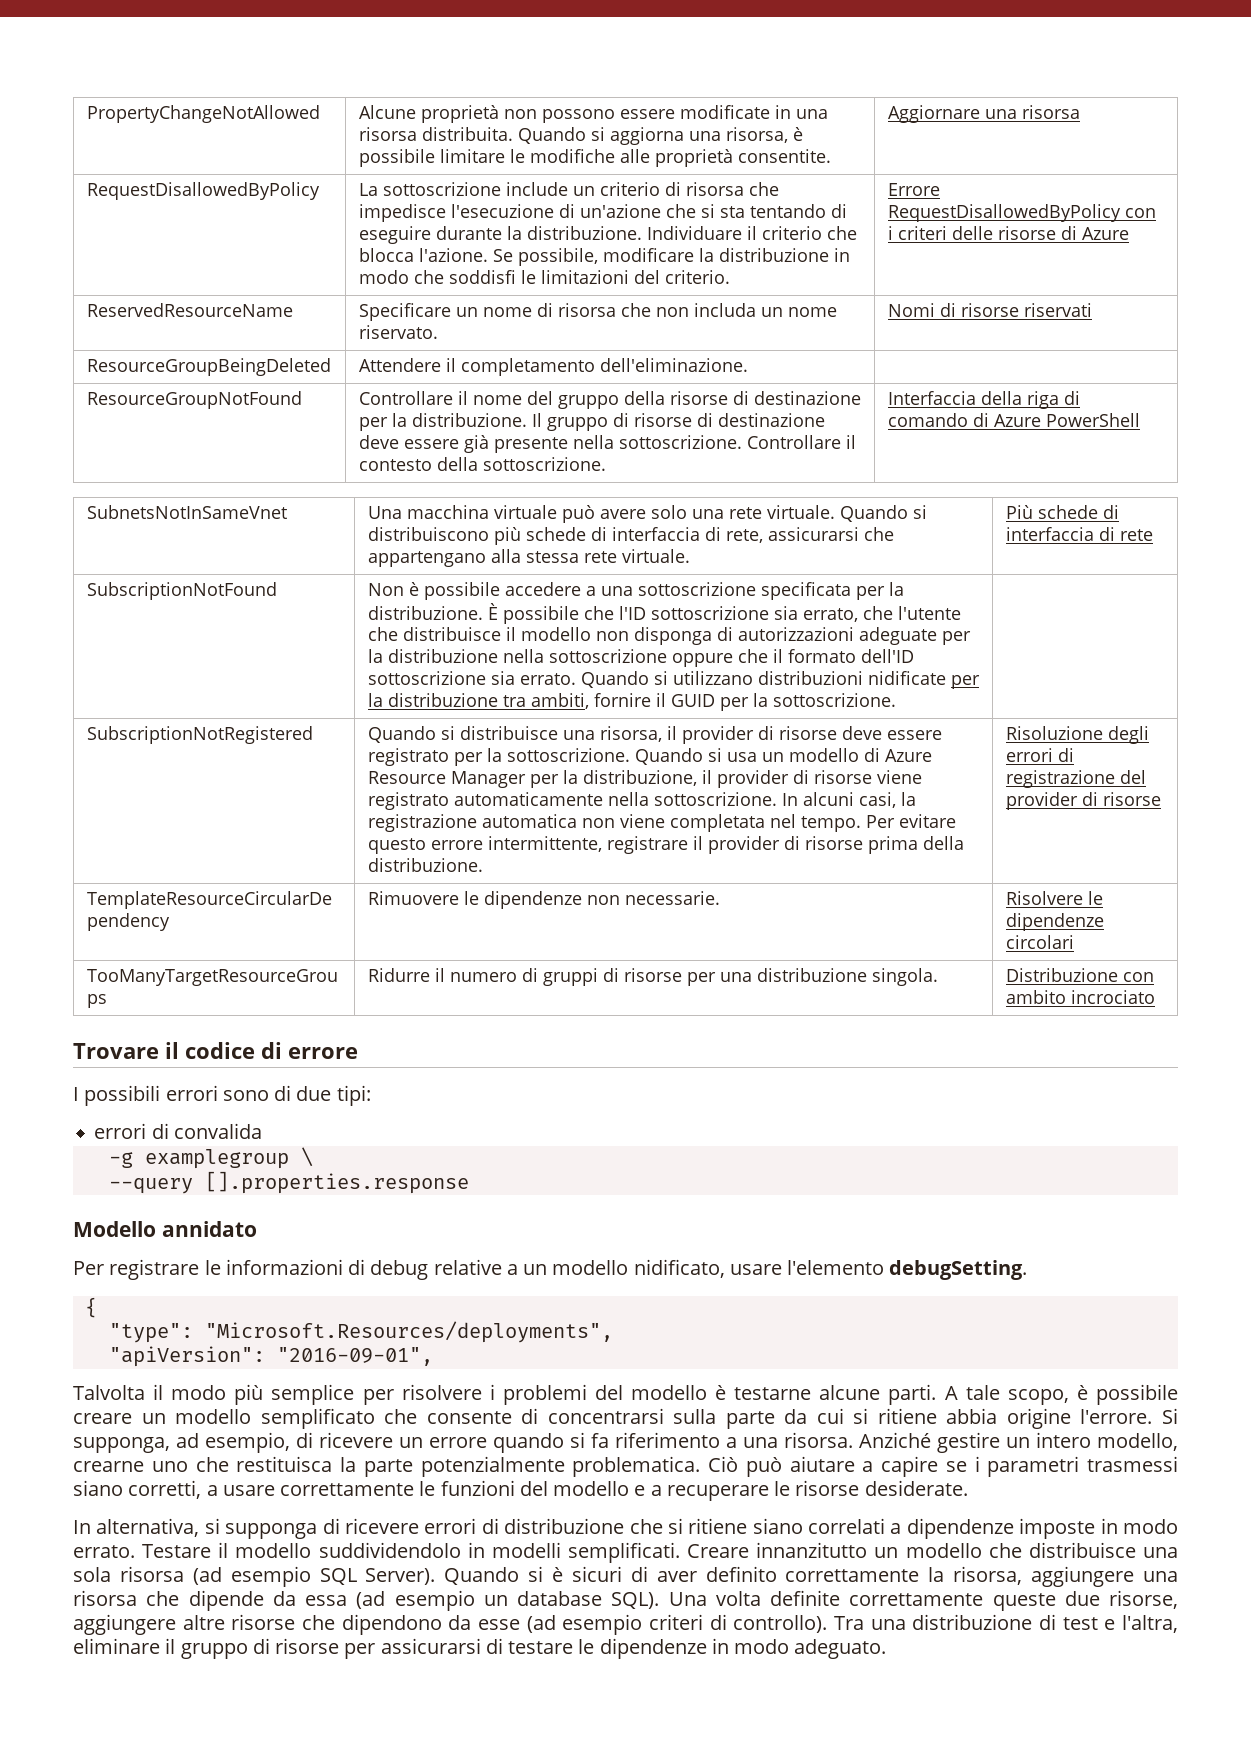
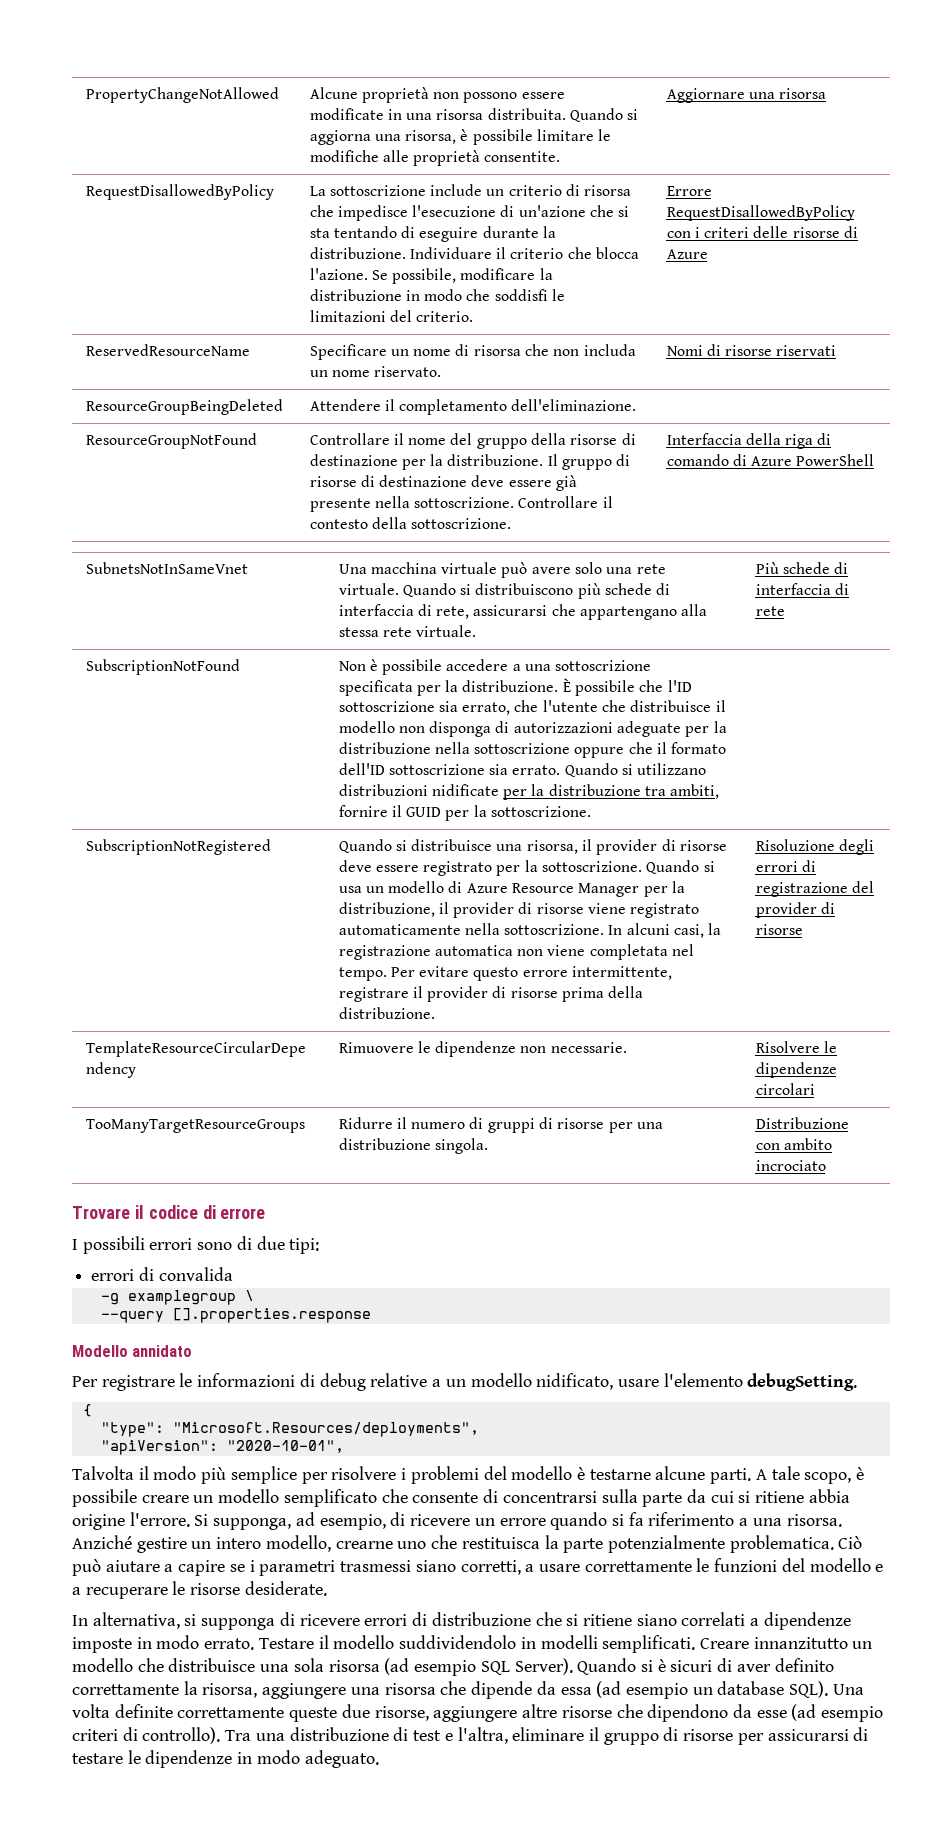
[276,1347,433,1366] "2016-09-01", -> [226,1440,344,1453] "2020-10-01",

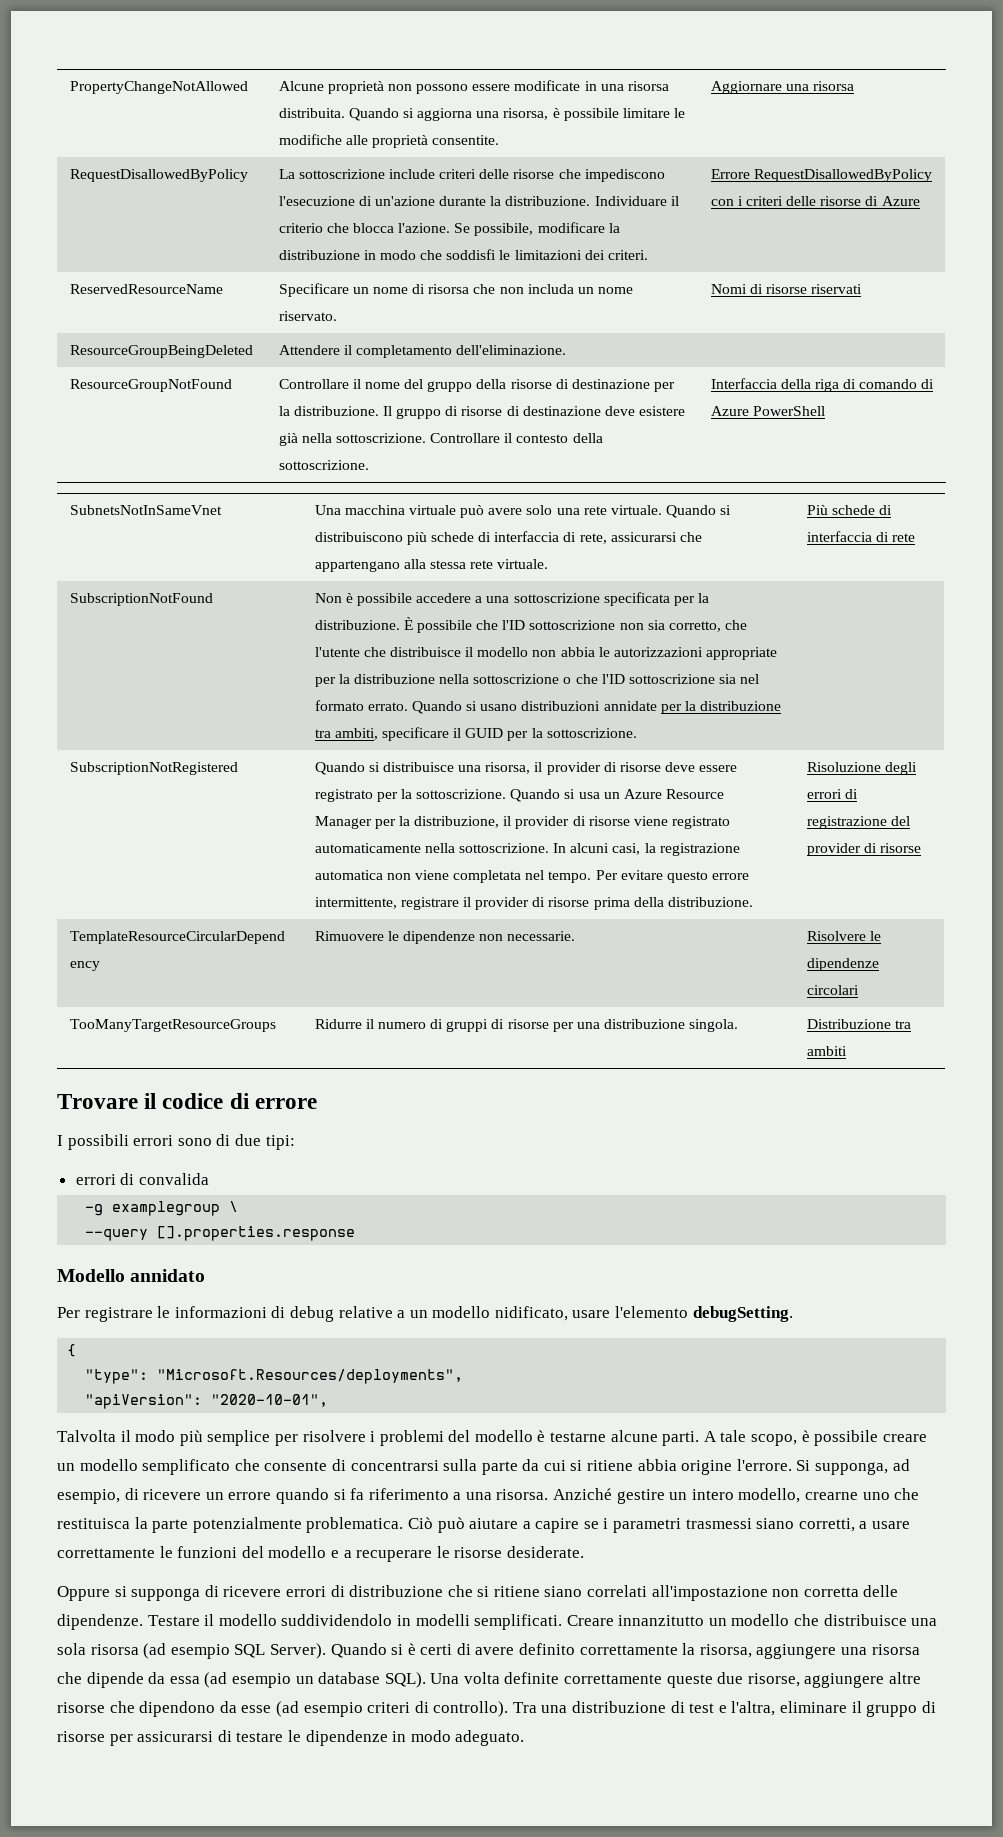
[486,184,632,196] [309,205,630,221] [309,226,479,242] un criterio di risorsa che impedisce l'esecuzione di un'azione che si sta tentando di eseguire -> [439,169,665,182] [278,196,435,206] criteri delle risorse che impediscono l'esecuzione di un'azione
[389,310,474,322] del criterio. -> [584,250,649,260] dei criteri.
[508,475,578,491] [309,498,371,512] essere già presente -> [639,406,686,416] [278,433,298,446] esistere già
[438,701,511,715] sia errato, -> [619,620,722,632] non sia corretto,
[429,721,682,737] disponga di autorizzazioni adeguate -> [560,647,778,660] abbia le autorizzazioni appropriate
[574,742,727,758] [338,763,707,777] [338,784,499,796] oppure che il formato dell'ID sottoscrizione sia errato. Quando si utilizzano distribuzioni nidificate -> [563,674,760,684] [314,700,657,714] o che l'ID sottoscrizione sia nel formato errato. Quando si usano distribuzioni annidate
[338,805,388,817] fornire -> [381,727,449,741] specificare
[388,881,463,893] modello di -> (620, 795) none
[755,1138,832,1150] [755,1160,826,1171] con ambito incrociato -> [894,1020,911,1029] [806,1046,847,1056] tra ambiti
[72,1612,180,1629] In alternativa, -> [57,1586,110,1601] Oppure
[750,1612,851,1630] [72,1635,255,1653] a dipendenze imposte in modo errato. -> [651,1585,899,1601] [57,1614,143,1630] all'impostazione non corretta delle dipendenze.
[670,1658,771,1672] sicuri di aver -> [420,1643,515,1655] certi di avere

